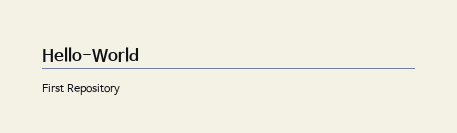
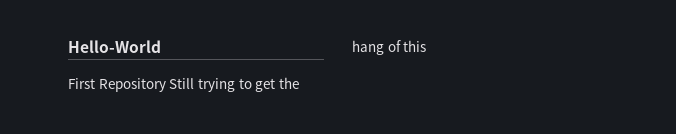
(120, 90) none -> [169,77,299,92] [352,40,427,55] Still trying to get the hang of this

